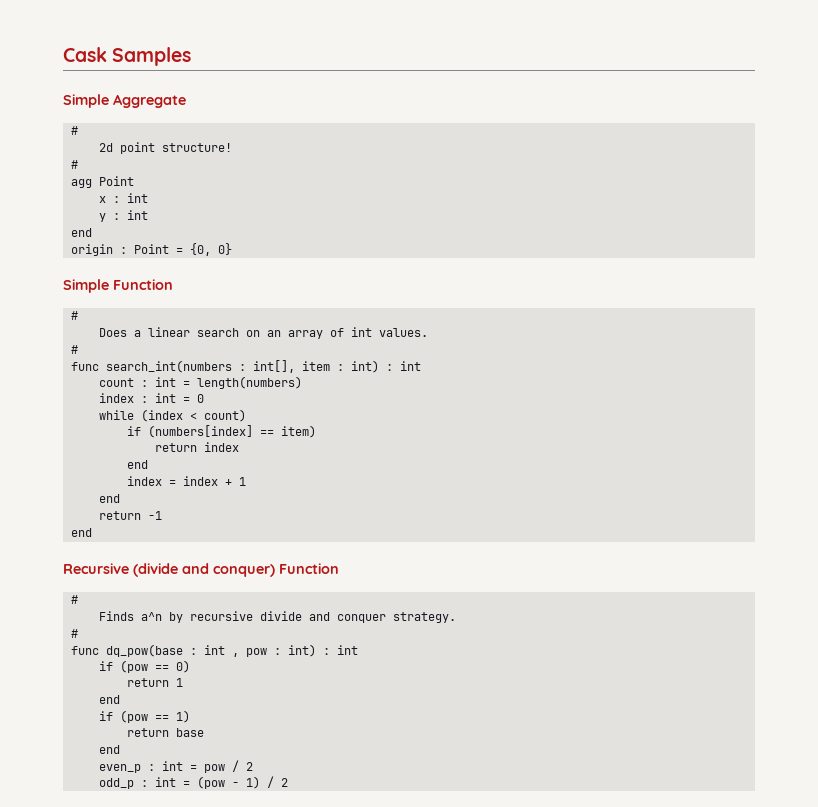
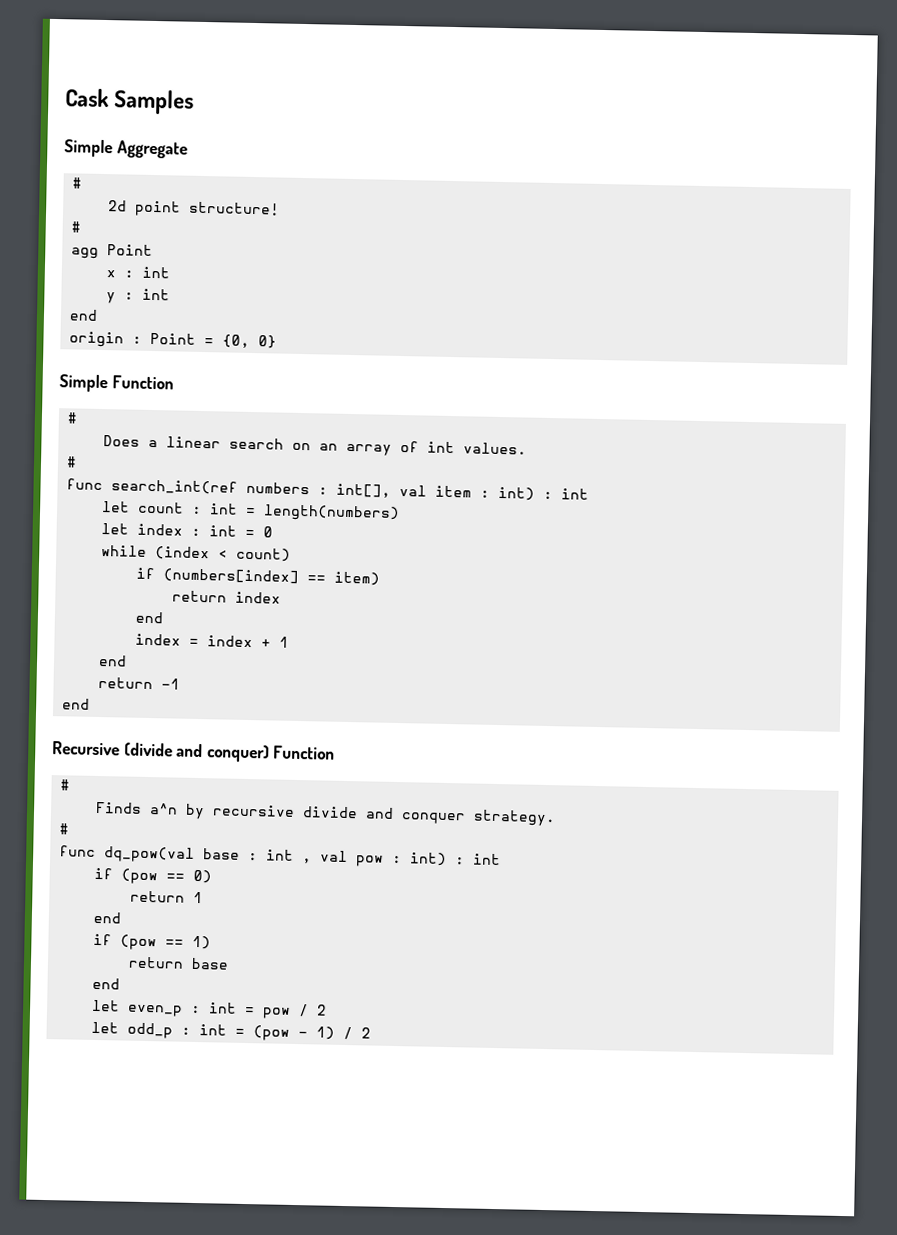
[105,360,232,373] search_int(numbers -> [110,479,310,495] search_int(ref numbers
(295, 366) none -> [398,484,427,497] val
(421, 366) none -> [101,501,130,513] let
(302, 382) none -> [100,523,129,535] let
[105,644,183,657] dq_pow(base -> [103,846,240,863] dq_pow(val base
(239, 655) none -> [319,850,348,863] val
(120, 749) none -> [91,999,120,1012] let
(253, 766) none -> [90,1021,119,1034] let

